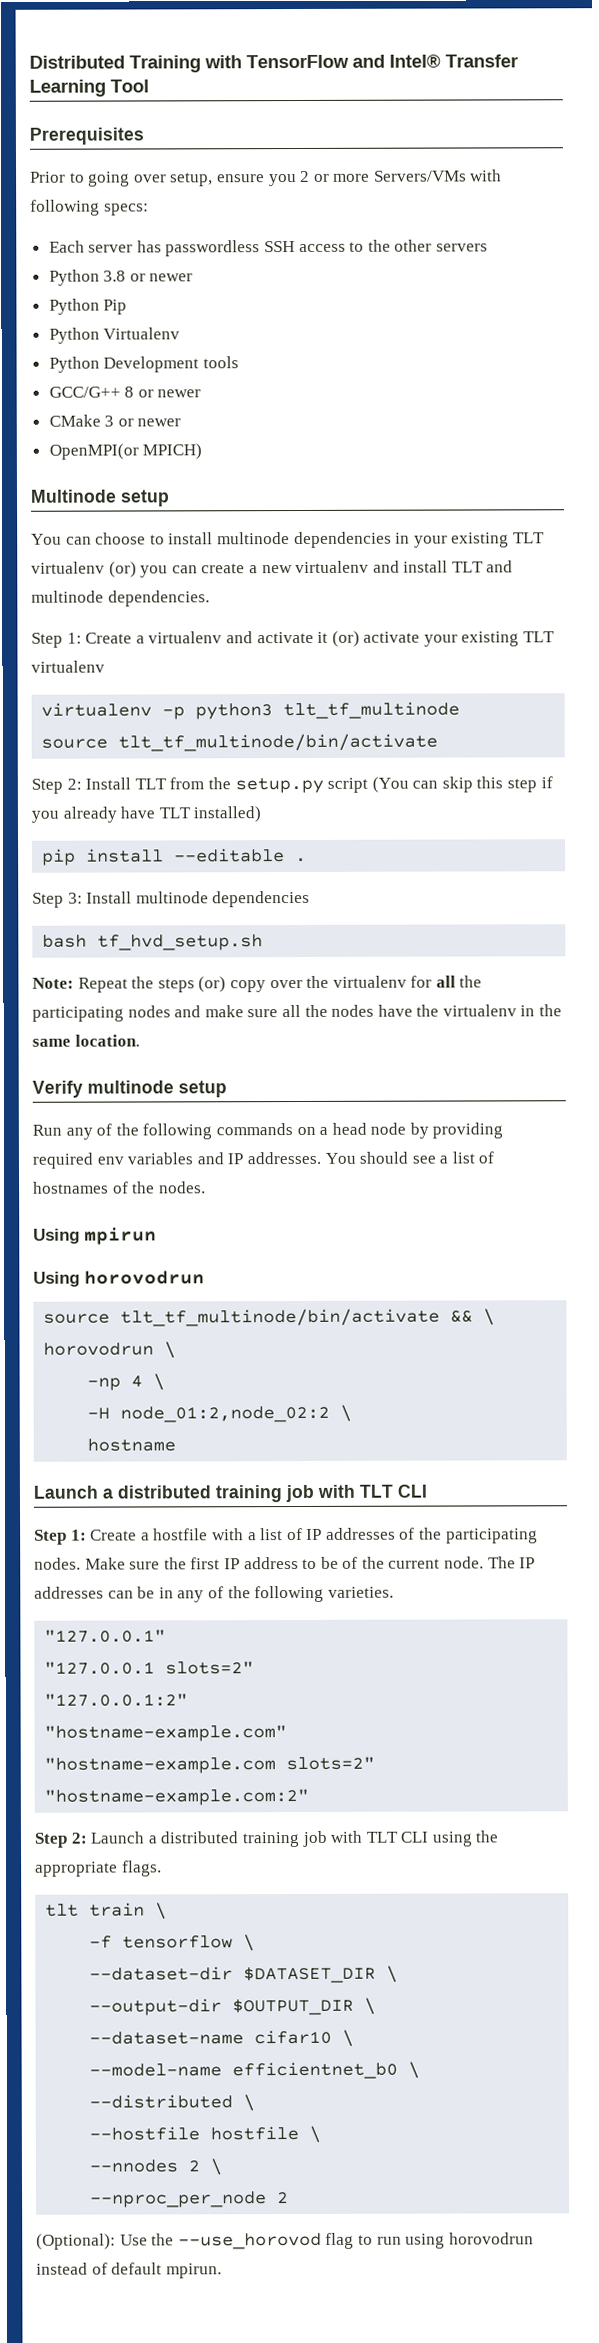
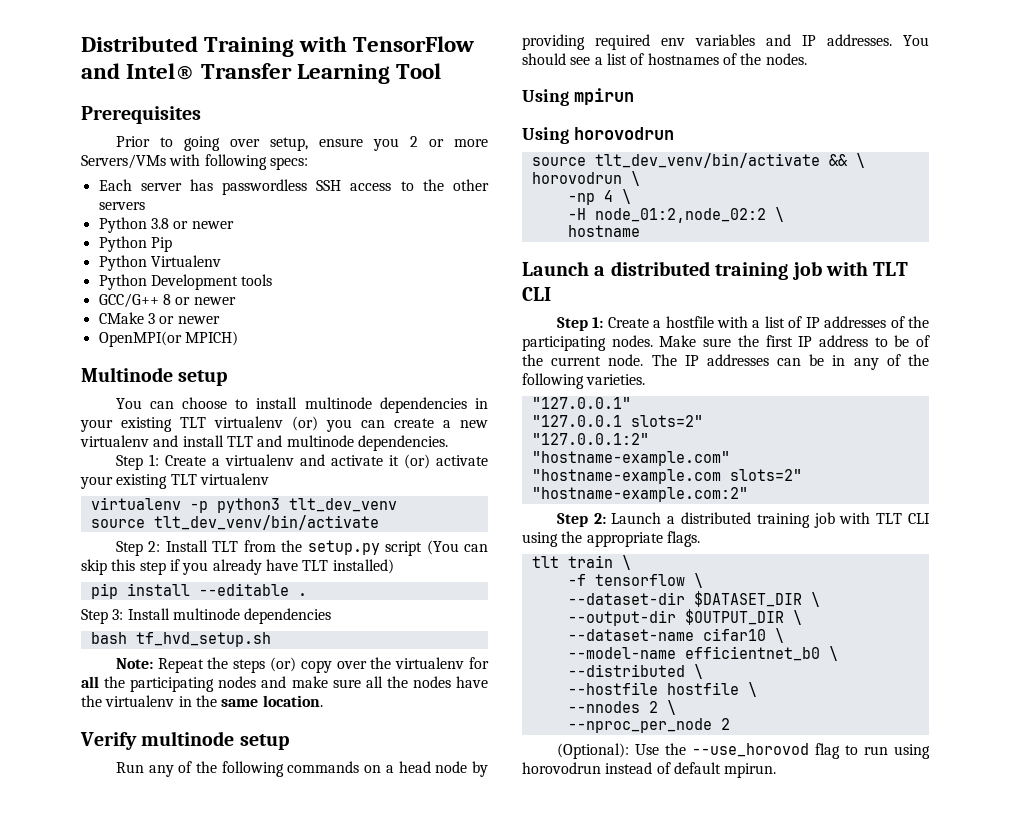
[283,701,461,720] [41,733,439,752] tlt_tf_multinode // source tlt_tf_multinode/bin/activate -> [288,498,397,512] [90,515,379,530] tlt_dev_venv // source tlt_dev_venv/bin/activate
[120,1308,441,1327] tlt_tf_multinode/bin/activate -> [594,153,820,168] tlt_dev_venv/bin/activate

